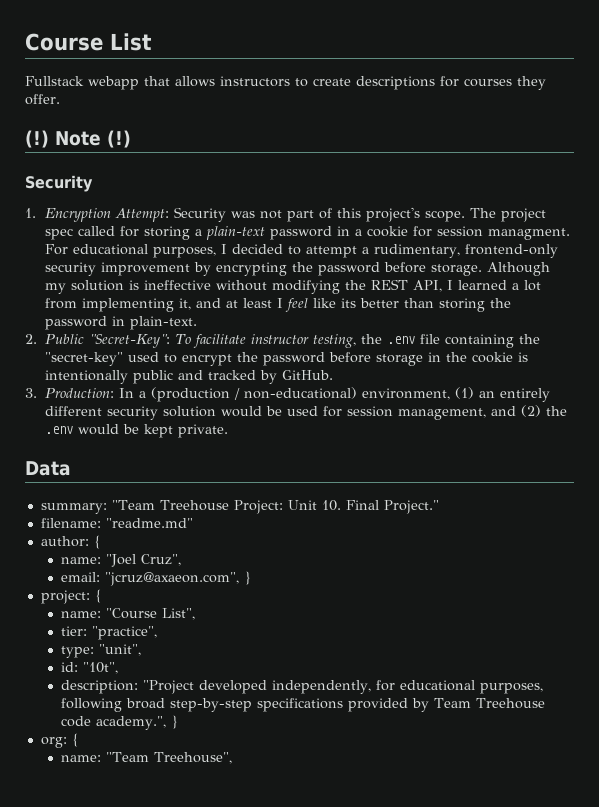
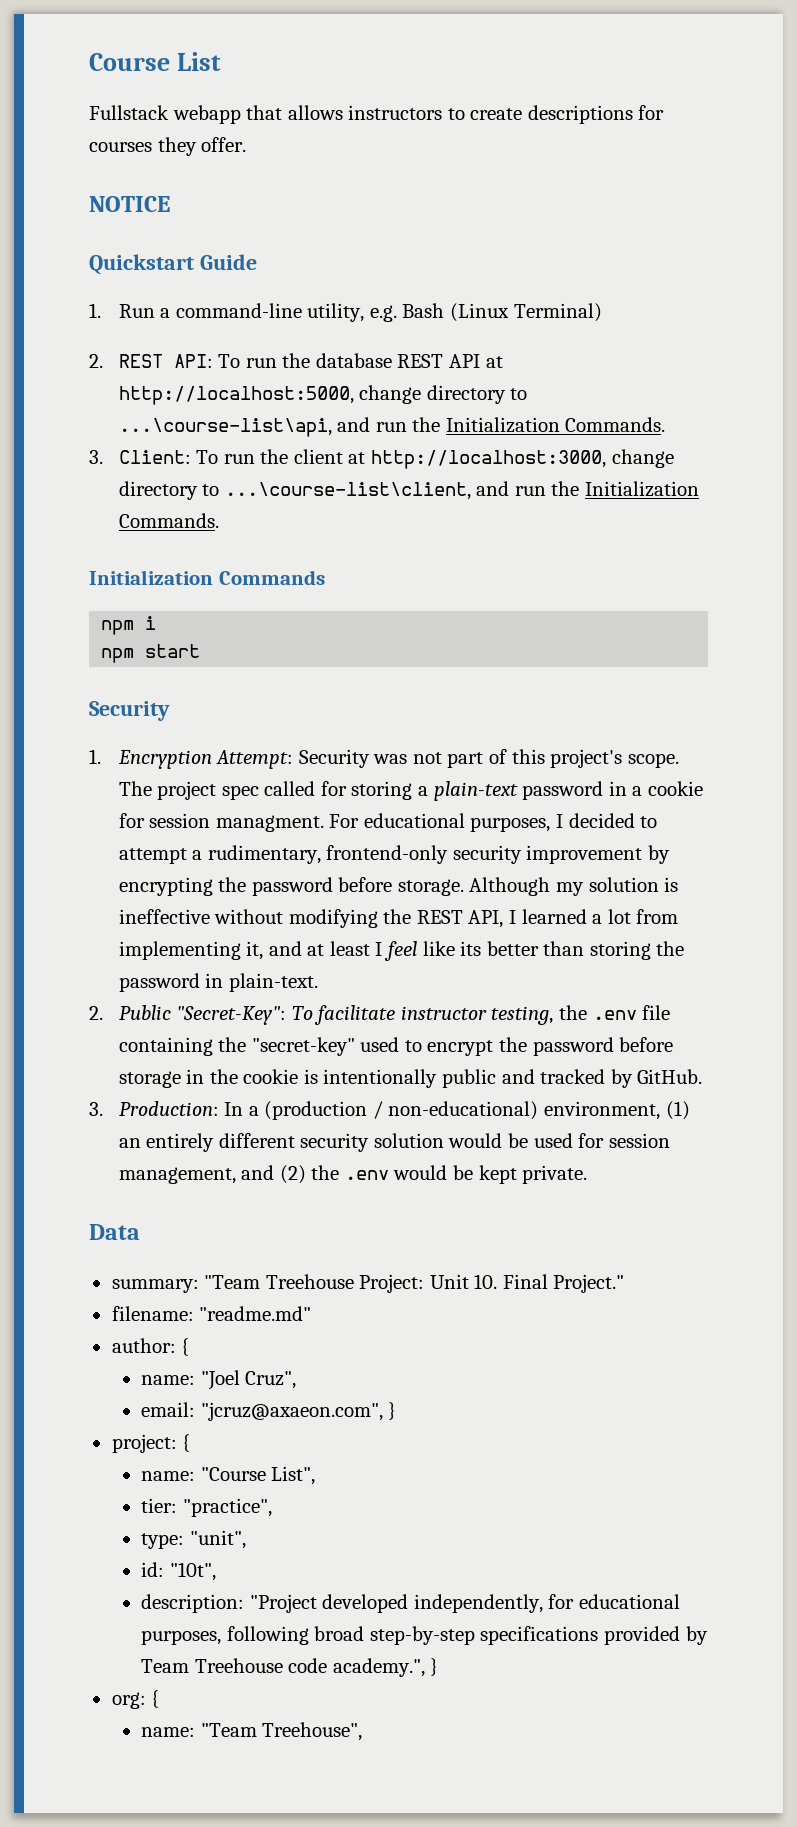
[25,130,131,148] (!) Note (!) -> [89,196,170,212] [89,254,257,275] [89,303,602,322] [89,353,503,368] [118,385,528,405] [118,417,666,437] [89,449,674,469] [118,481,699,500] [118,513,219,528] [89,570,325,585] [101,616,157,635] [101,644,201,663] NOTICE // Quickstart Guide // 1. Run a command-line utility, e.g. Bash (Linux Terminal) // 2. REST API: To run the database REST API at http://localhost:5000, change directory to ...\course-list\api, and run the Initialization Commands. // 3. Client: To run the client at http://localhost:3000, change directory to ...\course-list\client, and run the Initialization Commands. // Initialization Commands // npm i // npm start

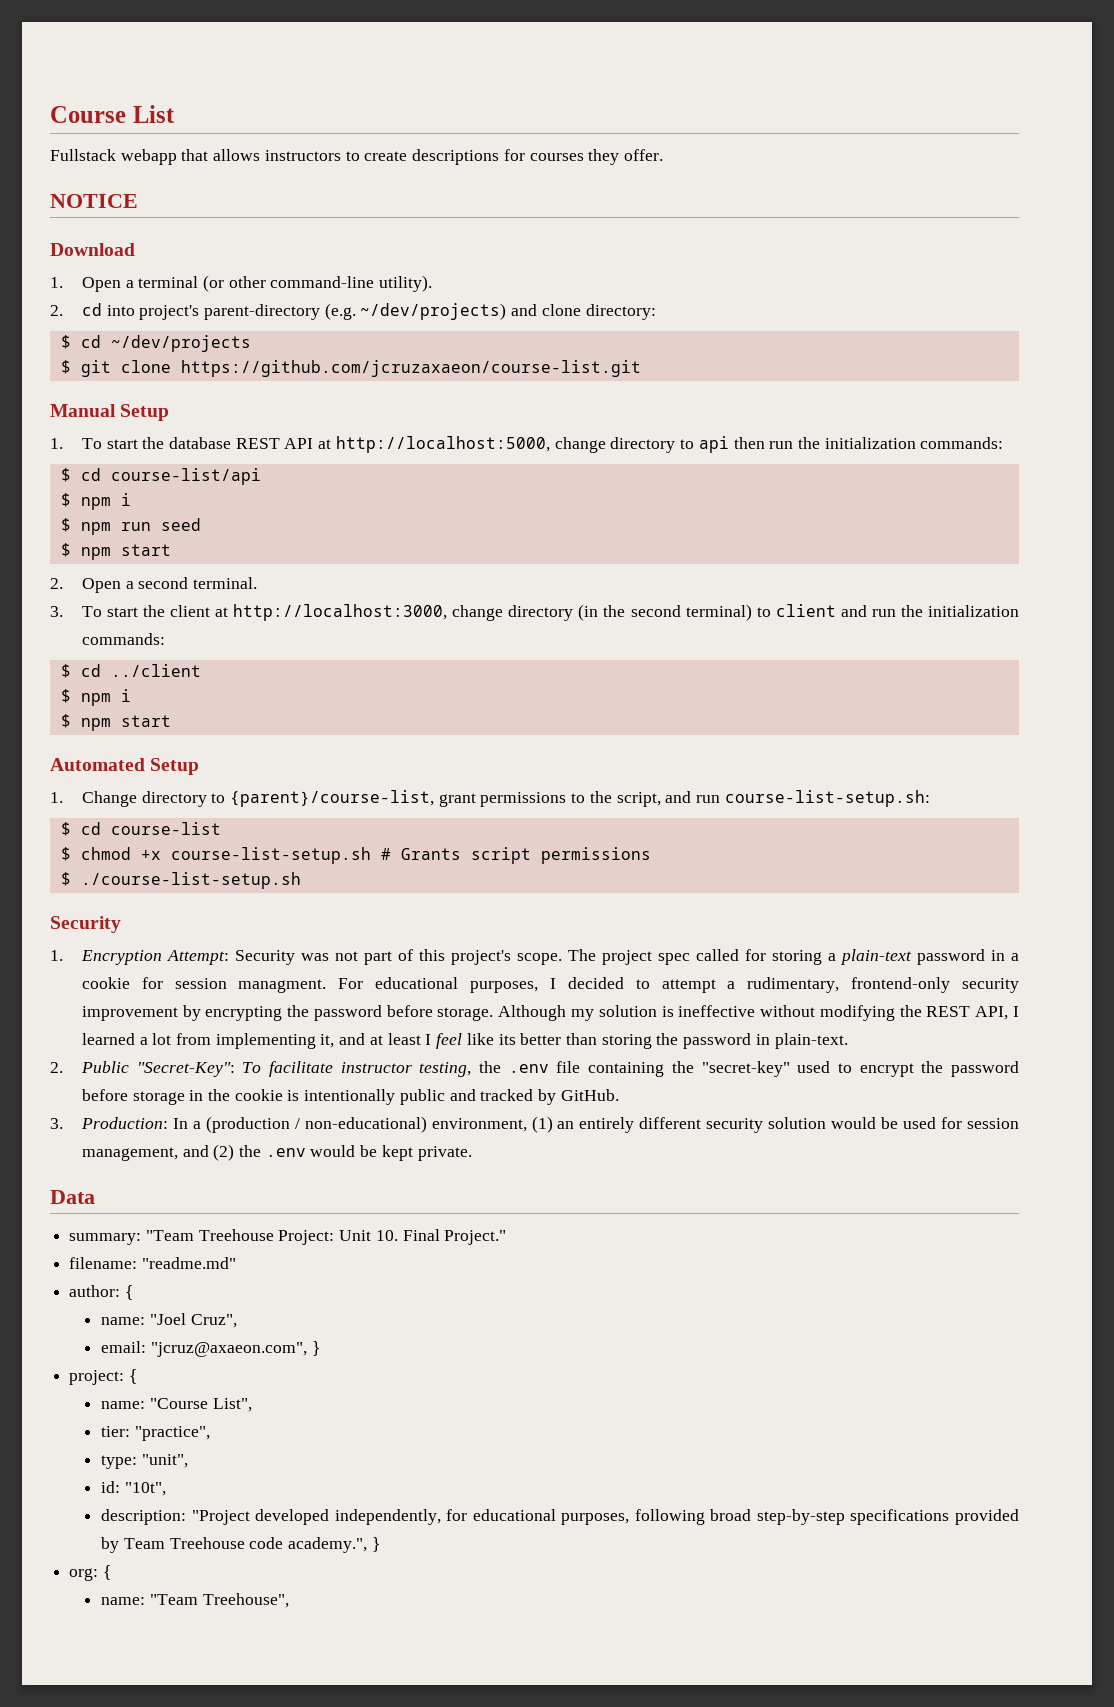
[89,254,257,275] [89,303,602,322] [89,354,277,368] Quickstart Guide // 1. Run a command-line utility, e.g. Bash (Linux Terminal) // 2. REST API: To run -> [50,243,135,256] [50,275,433,292] [50,303,656,320] [60,335,251,352] [60,360,641,377] [50,404,170,421] [50,438,138,449] Download // 1. Open a terminal (or other command-line utility). // 2. cd into project's parent-directory (e.g. ~/dev/projects) and clone directory: // $ cd ~/dev/projects // $ git clone https://github.com/jcruzaxaeon/course-list.git // Manual Setup // 1. To start
[118,417,666,437] [89,450,255,464] ...\course-list\api, and run the Initialization Commands. // 3. Client: To run -> [698,436,1004,453] [60,468,261,485] [60,493,131,510] [60,518,201,535] [60,543,171,560] [50,577,258,593] [50,606,138,617] api then run the initialization commands: // $ cd course-list/api // $ npm i // $ npm run seed // $ npm start // 2. Open a second terminal. // 3. To start
[202,481,699,500] [118,513,219,528] [89,570,325,585] [101,616,157,635] [101,644,201,663] to ...\course-list\client, and run the Initialization Commands. // Initialization Commands // npm i // npm start -> [578,604,1020,621] [81,633,165,645] [60,664,201,678] [60,689,131,706] [60,714,171,731] [50,758,200,775] [50,790,930,807] [60,822,221,836] [60,847,651,864] [60,872,301,889] (in the second terminal) to client and run the initialization commands: // $ cd ../client // $ npm i // $ npm start // Automated Setup // 1. Change directory to {parent}/course-list, grant permissions to the script, and run course-list-setup.sh: // $ cd course-list // $ chmod +x course-list-setup.sh # Grants script permissions // $ ./course-list-setup.sh

